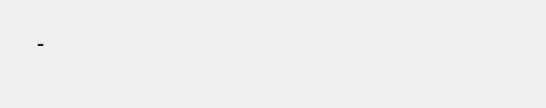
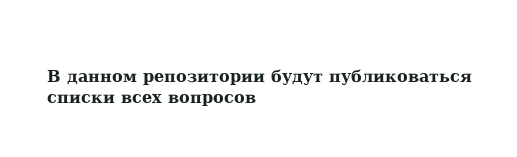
[37,43,44,51] - -> [47,69,472,85] [47,94,256,106] В данном репозитории будут публиковаться списки всех вопросов

